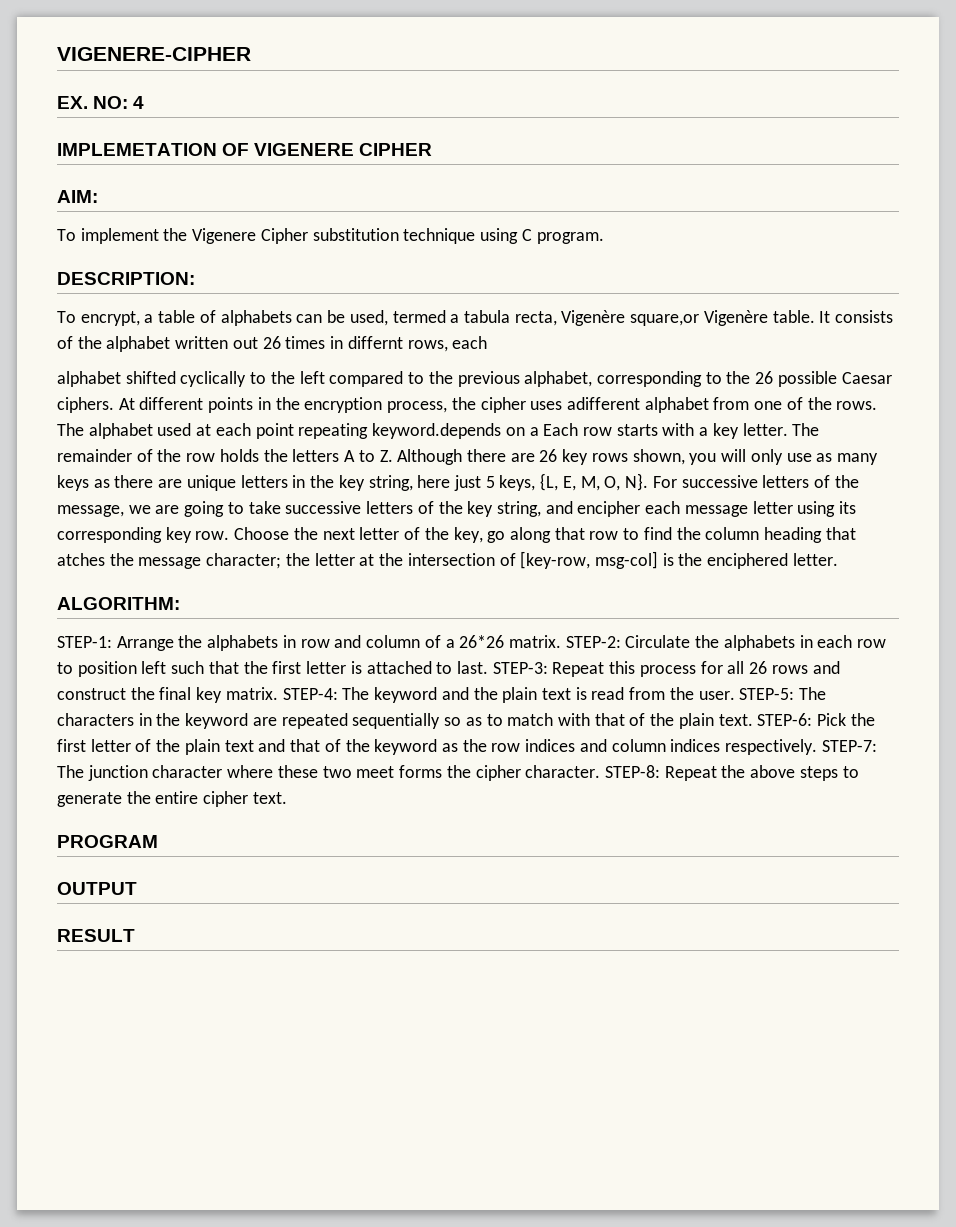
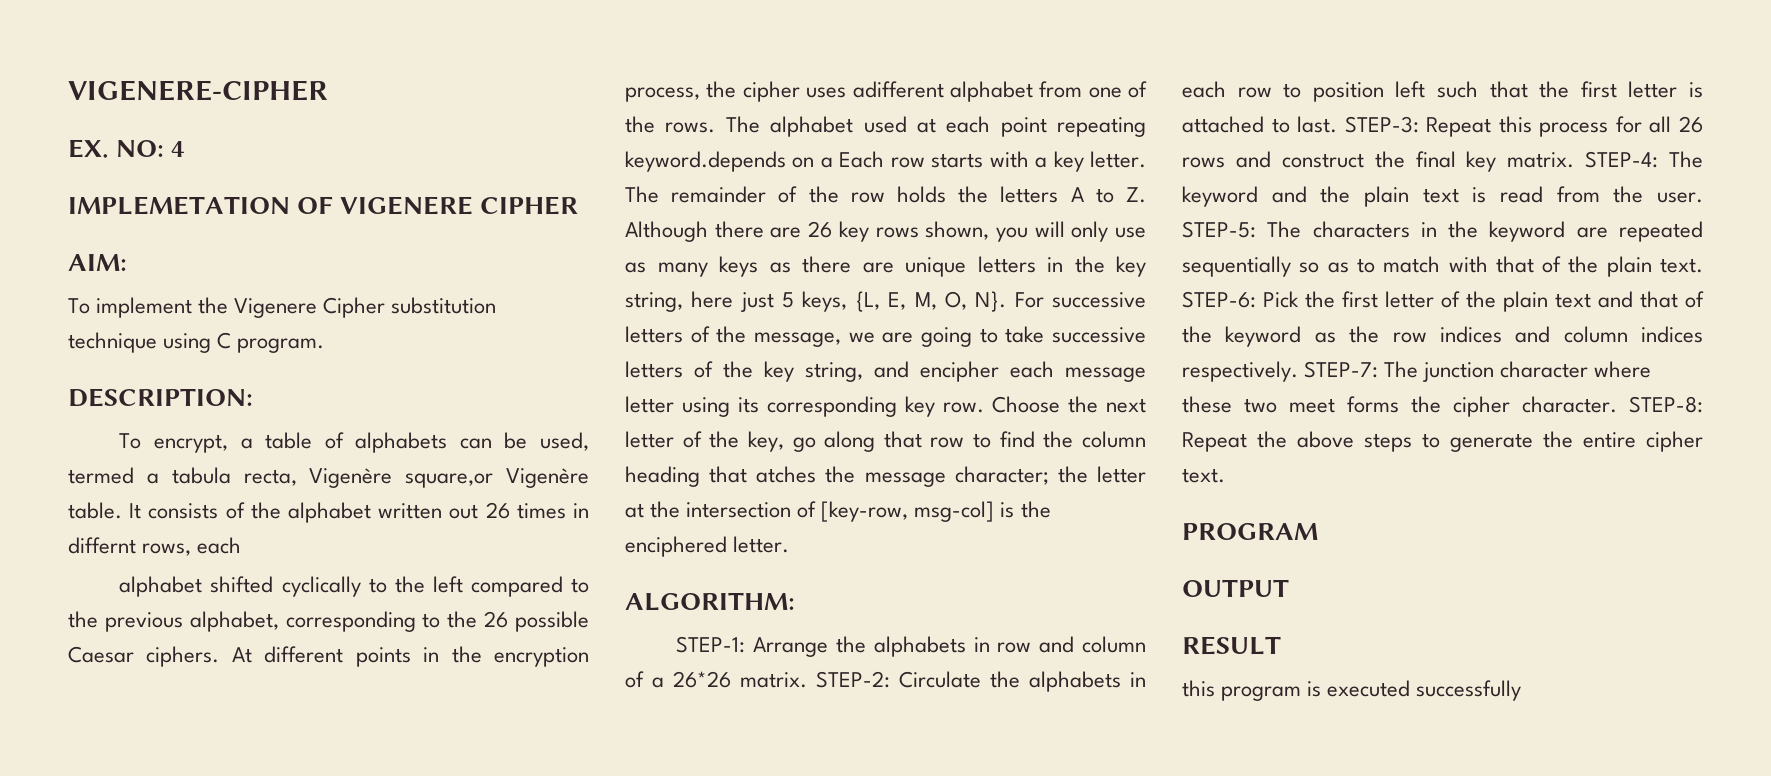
(135, 935) none -> [1182,680,1522,701] // this program is executed successfully

